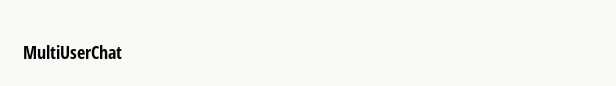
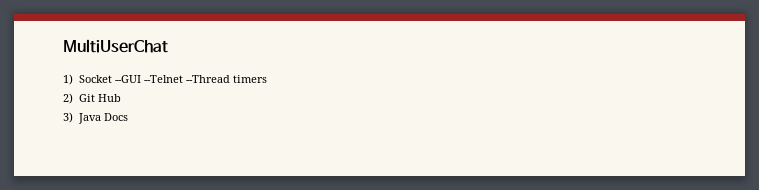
(122, 52) none -> [63,74,267,85] [63,93,121,104] [63,112,128,124] // 1) Socket --GUI --Telnet --Thread timers // 2) Git Hub // 3) Java Docs

